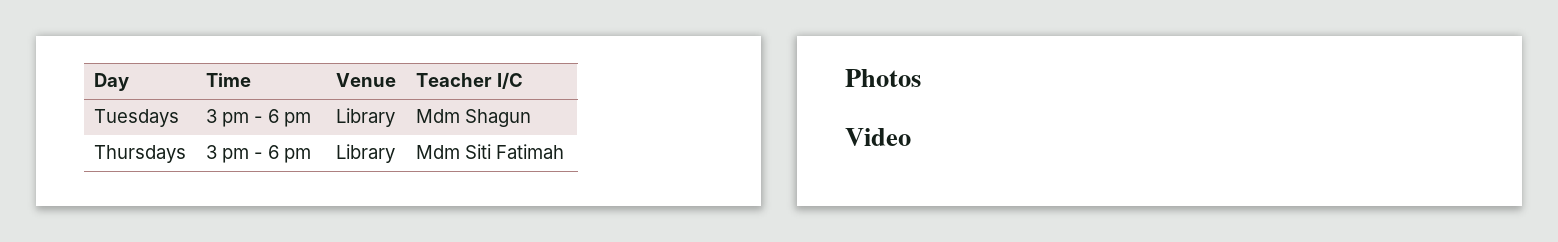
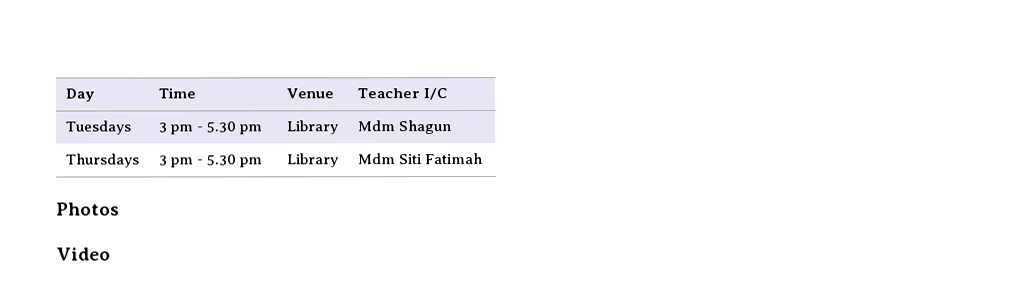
[267,109,279,123] 6 -> [205,121,236,133] 5.30
[267,145,279,159] 6 -> [206,154,237,166] 5.30

